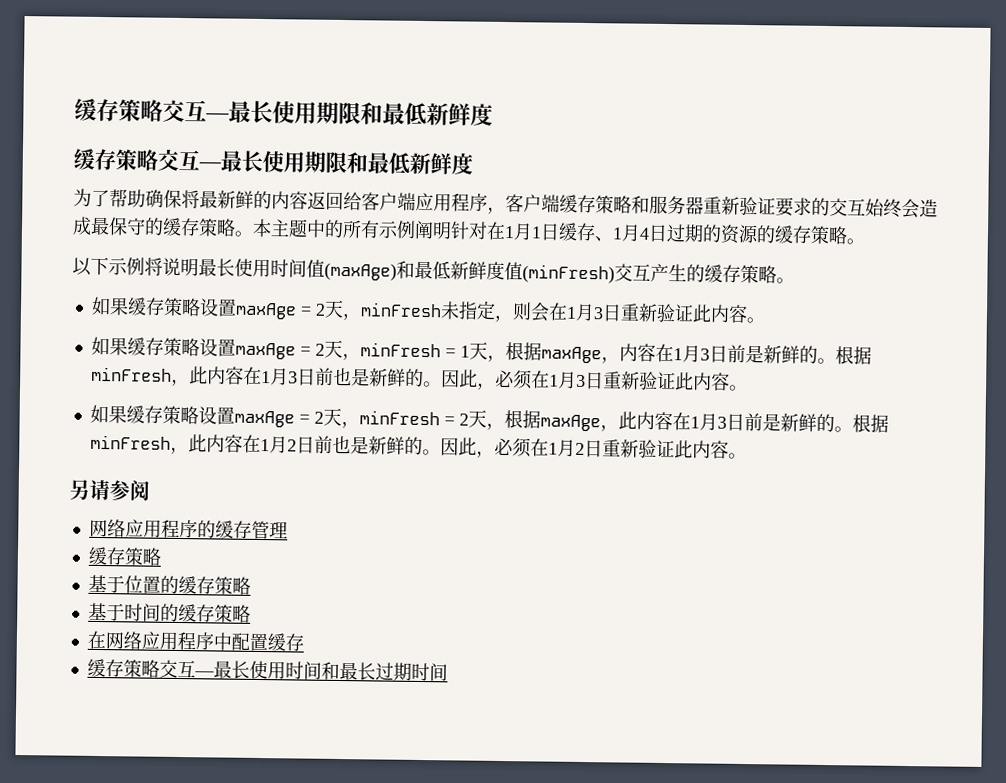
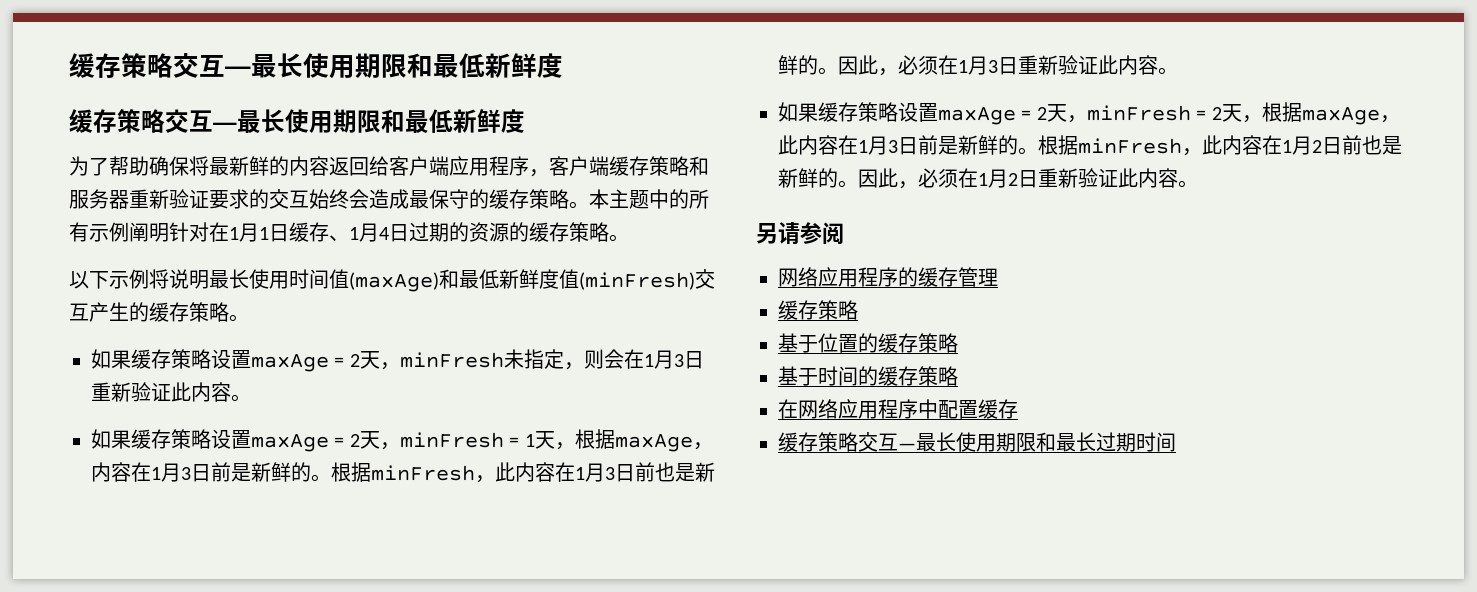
[284,661,322,680] 时间 -> [996,432,1036,452] 期限

